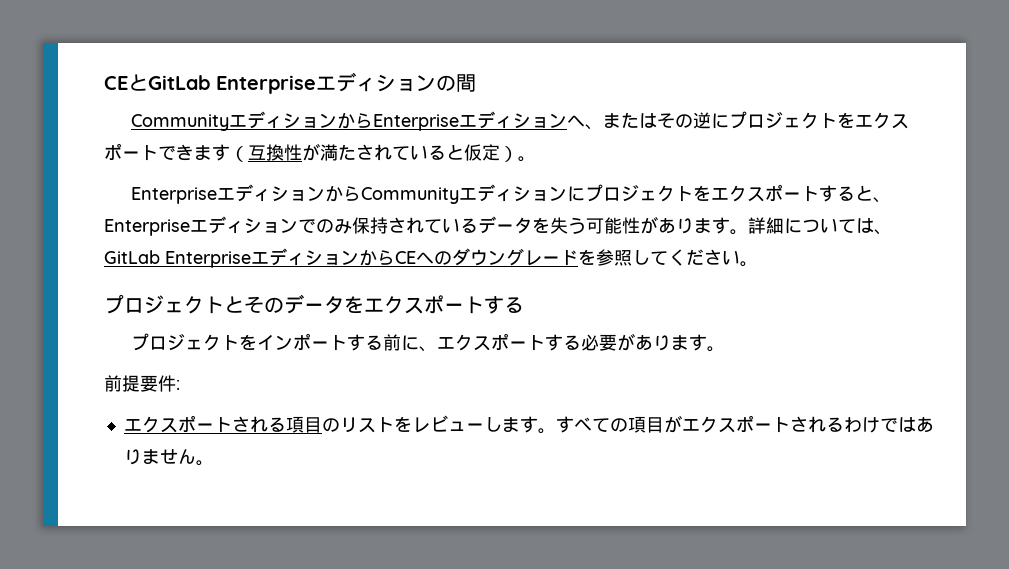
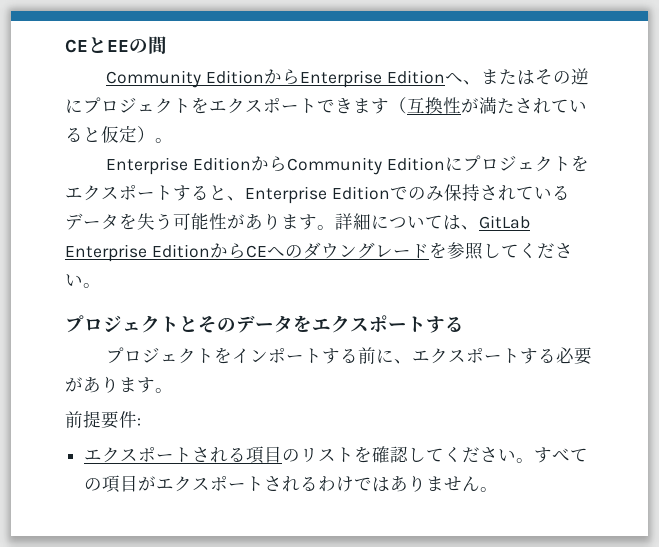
[148,72,476,94] [130,111,567,131] GitLab Enterpriseエディションの間 // CommunityエディションからEnterpriseエディション -> [107,36,167,54] [106,69,445,88] EEの間 // Community EditionからEnterprise Edition
[216,184,567,204] エディションからCommunityエディション -> [192,156,445,175] EditionからCommunity Edition
[190,216,298,234] エディション -> [331,186,390,200] Edition
[251,248,359,266] エディション -> [151,244,210,258] Edition
[411,415,538,433] レビューします -> [372,446,517,463] 確認してください

